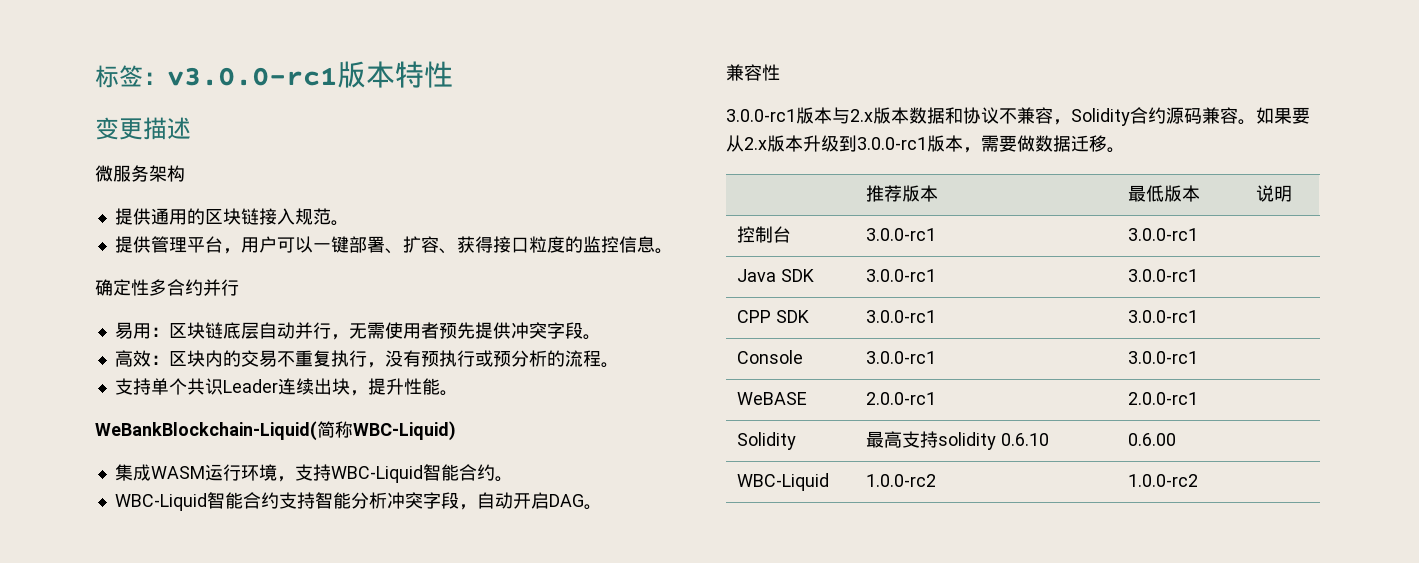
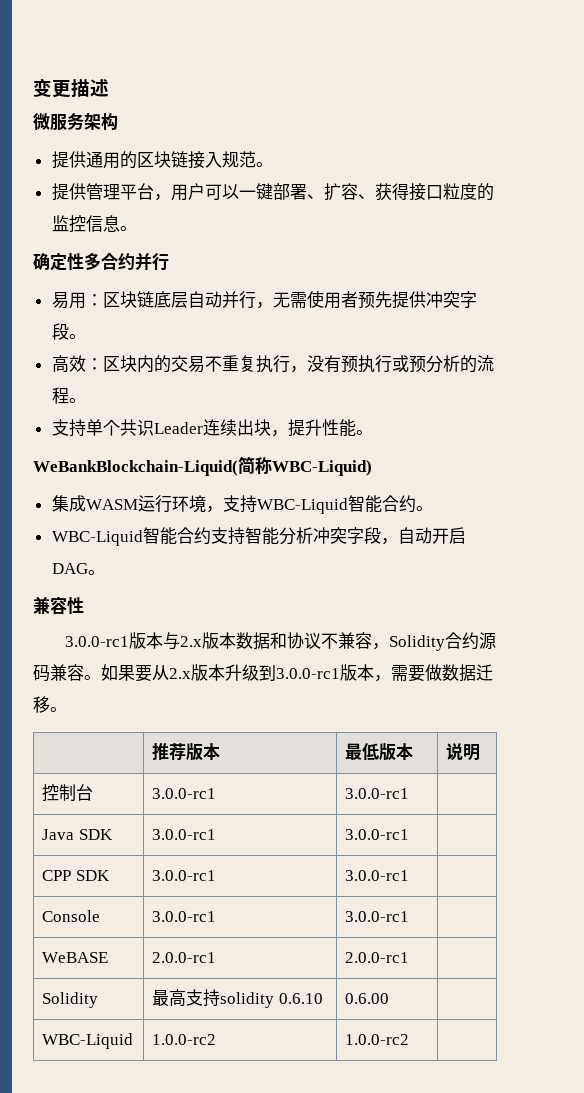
[95,61,453,88] 标签：v3.0.0-rc1版本特性 // -> (33, 87) none

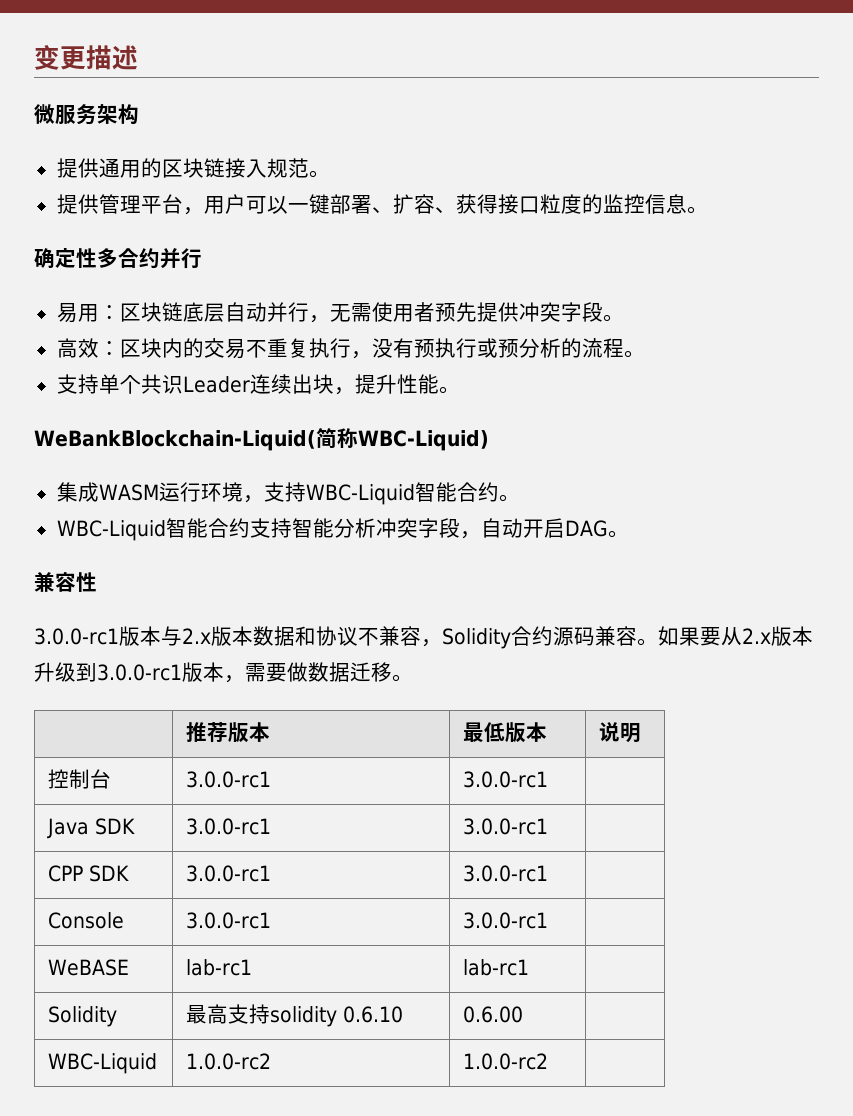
[152,952,217,963] [345,952,410,963] 2.0.0-rc1 | 2.0.0-rc1 -> [186,959,253,976] [463,959,530,976] lab-rc1 | lab-rc1

